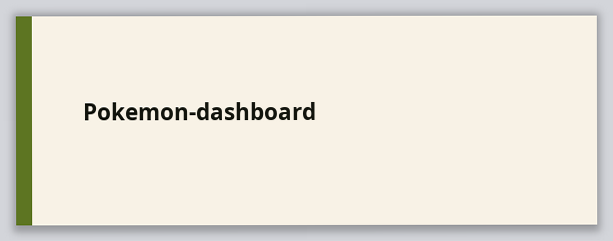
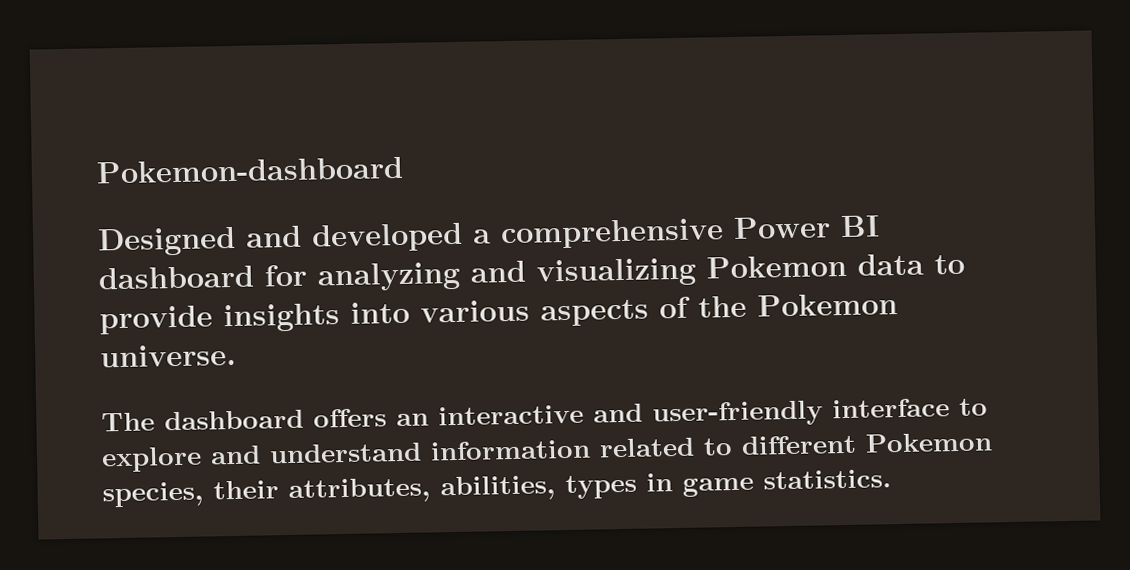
(316, 111) none -> [97,215,880,257] [98,253,965,292] [99,293,898,335] [100,343,237,368] [101,398,988,432] [101,432,993,473] [102,469,892,508] // Designed and developed a comprehensive Power BI dashboard for analyzing and visualizing Pokemon data to provide insights into various aspects of the Pokemon universe. // The dashboard offers an interactive and user-friendly interface to explore and understand information related to different Pokemon species, their attributes, abilities, types in game statistics.

